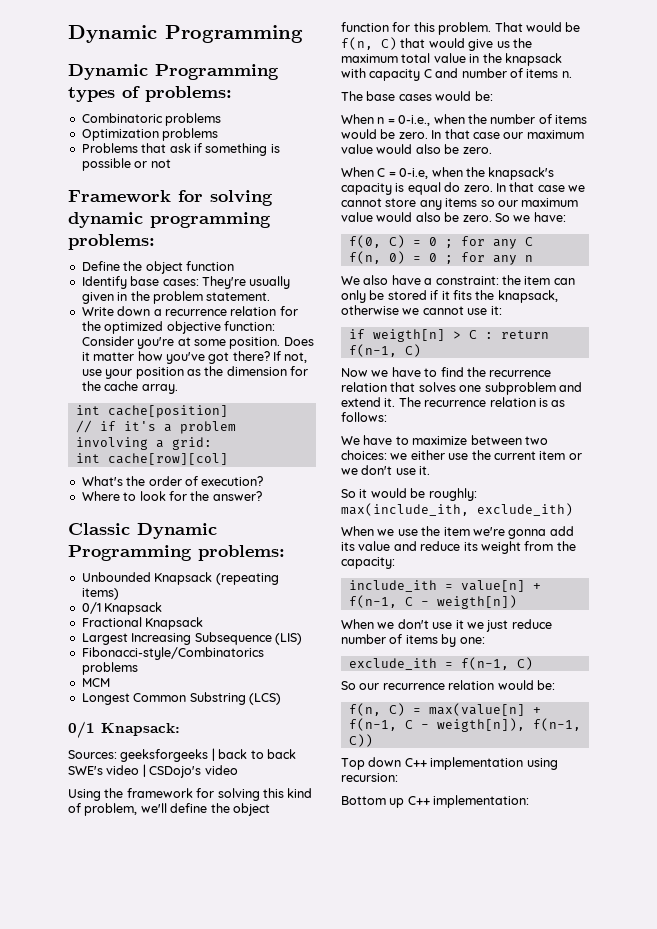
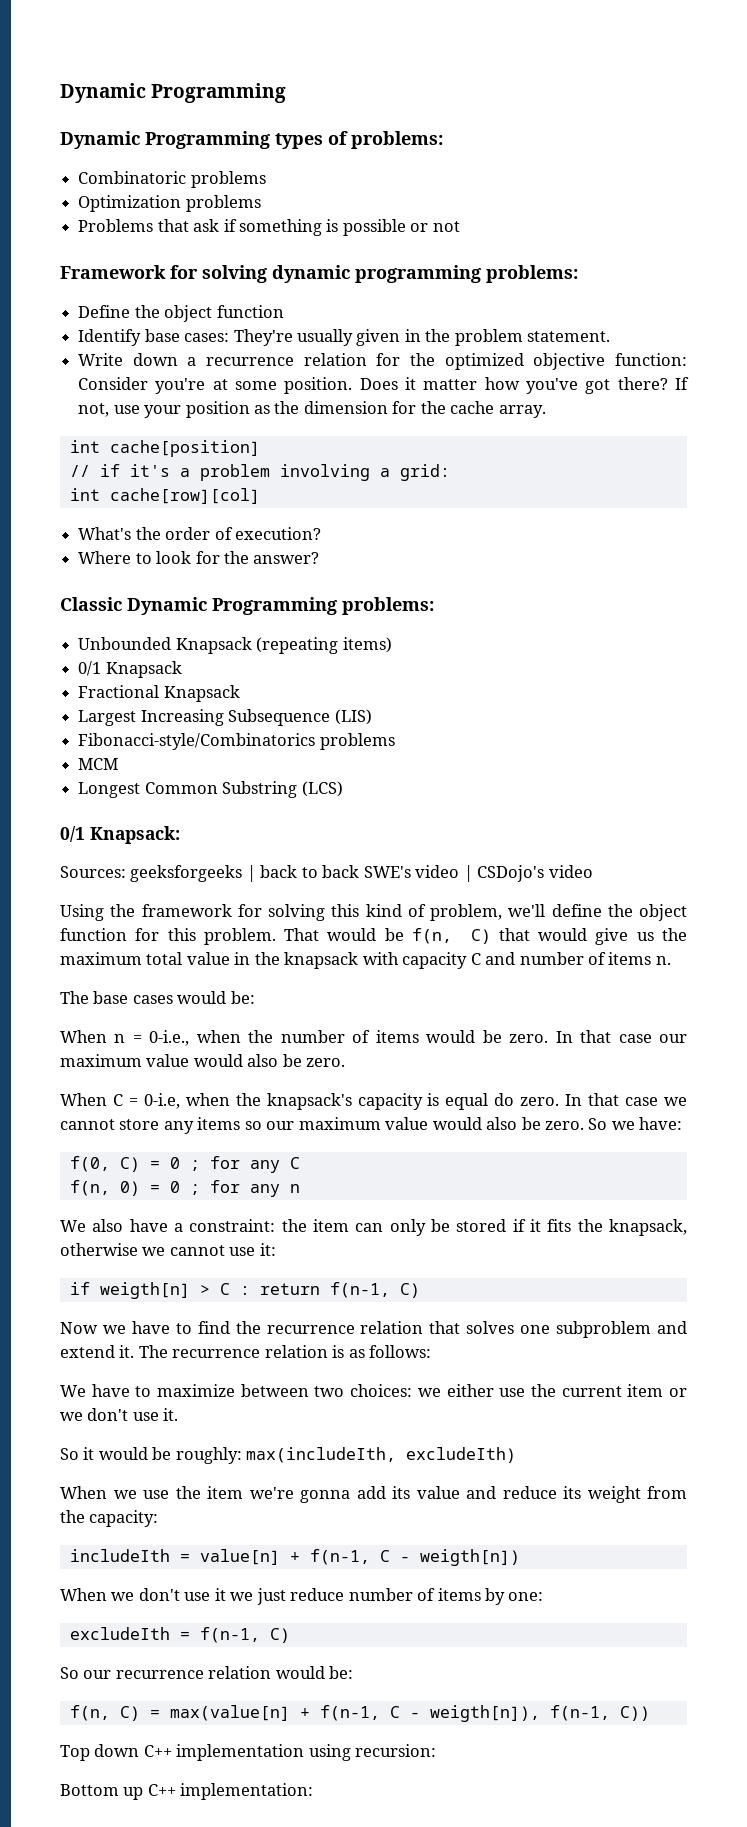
[341,503,573,516] max(include_ith, exclude_ith) -> [246,1447,517,1463] max(includeIth, excludeIth)
[348,580,437,592] include_ith -> [69,1549,170,1562] includeIth
[348,658,437,670] exclude_ith -> [69,1627,170,1640] excludeIth

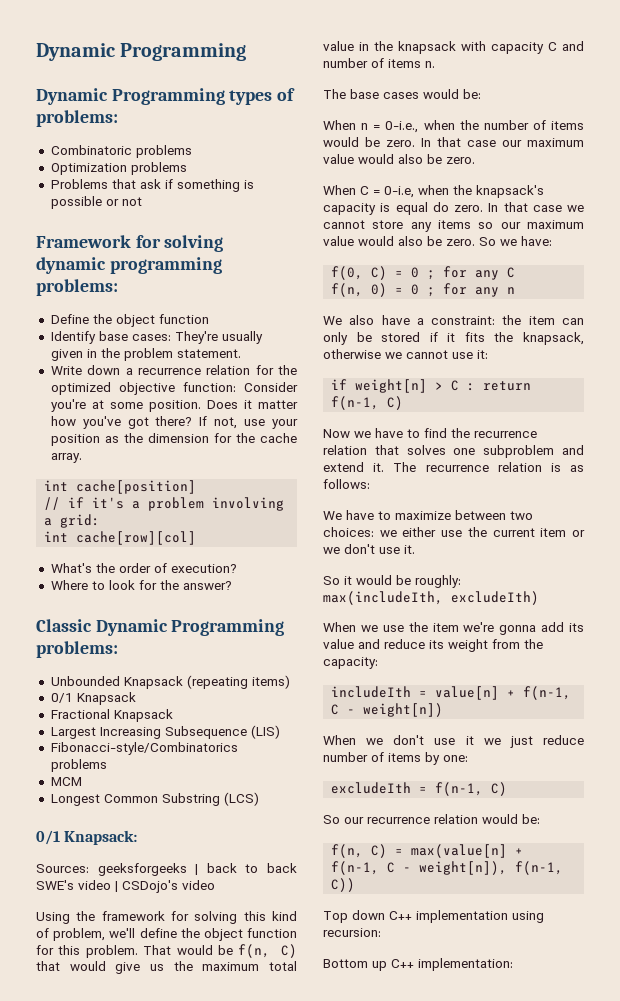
[99,1282,190,1299] weigth[n] -> [355,379,428,393] weight[n]
[419,1549,520,1566] weigth[n]) -> [363,703,444,717] weight[n])
[429,1705,540,1722] weigth[n]), -> [419,861,508,875] weight[n]),

